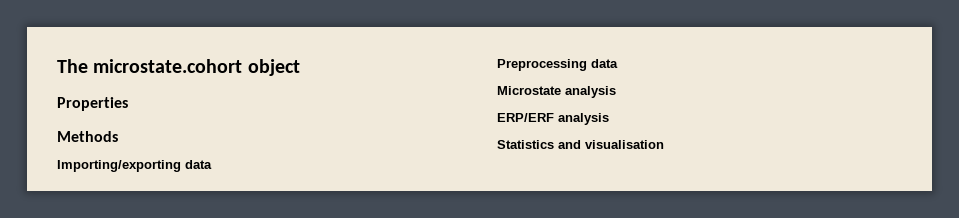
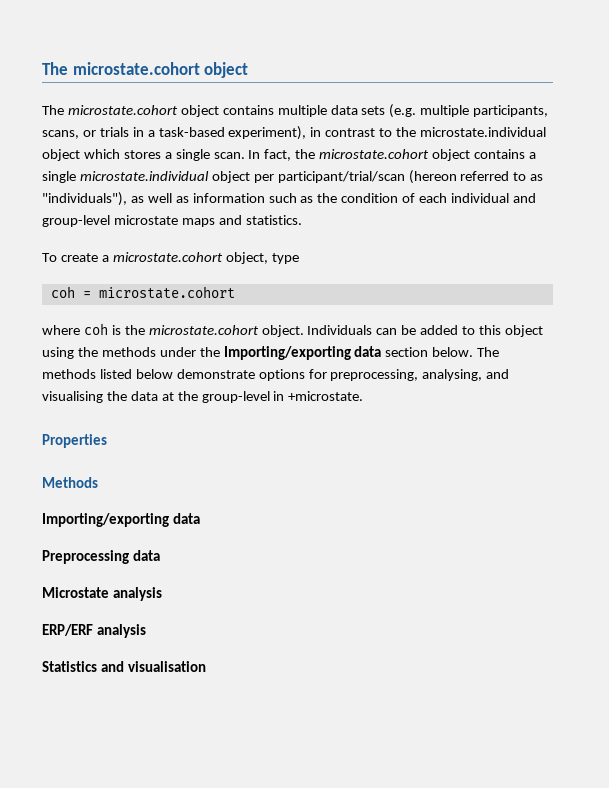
[57,59,300,76] The microstate.cohort object -> [42,62,249,78] [42,104,549,118] [42,126,547,140] [42,149,536,161] [42,170,544,184] [42,192,536,206] [42,215,302,227] [42,252,299,264] [50,286,235,299] [42,323,543,337] [42,346,500,360] [42,369,510,381] [42,391,364,403] The microstate.cohort object // The microstate.cohort object contains multiple data sets (e.g. multiple participants, scans, or trials in a task-based experiment), in contrast to the microstate.individual object which stores a single scan. In fact, the microstate.cohort object contains a single microstate.individual object per participant/trial/scan (hereon referred to as "individuals"), as well as information such as the condition of each individual and group-level microstate maps and statistics. // To create a microstate.cohort object, type // coh = microstate.cohort // where coh is the microstate.cohort object. Individuals can be added to this object using the methods under the Importing/exporting data section below. The methods listed below demonstrate options for preprocessing, analysing, and visualising the data at the group-level in +microstate.

